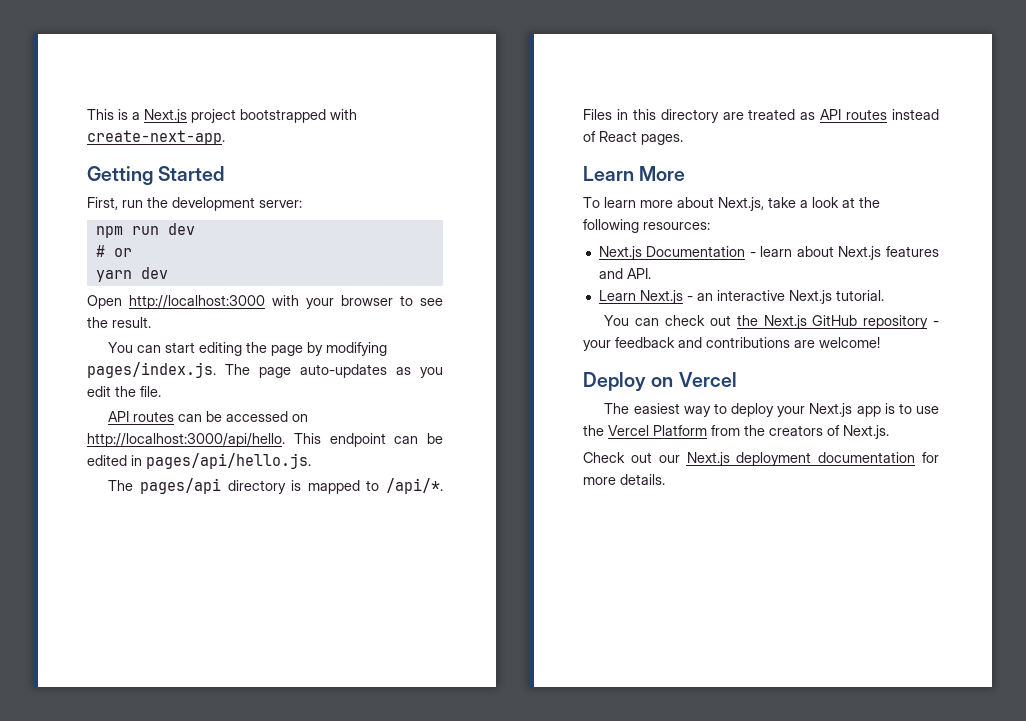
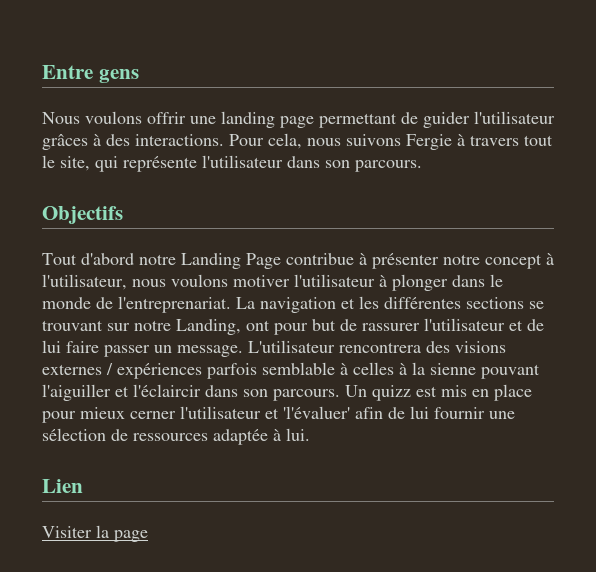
[87,109,357,123] [87,130,225,145] [87,166,225,185] [87,197,302,211] [95,223,195,238] [95,245,132,257] [95,267,168,282] [87,295,443,309] [87,317,151,328] [108,342,388,356] [87,362,443,378] [87,386,161,397] [108,411,309,422] [87,433,443,447] [87,453,311,469] [108,478,443,494] [583,109,939,123] [583,131,683,145] [583,166,686,181] [583,197,880,211] [583,219,710,233] [598,246,939,260] [598,268,651,279] [598,290,884,304] [604,315,939,329] [583,337,880,351] [583,372,737,391] [604,403,940,417] [583,425,889,439] [583,452,939,466] [583,474,665,485] This is a Next.js project bootstrapped with create-next-app. // Getting Started // First, run the development server: // npm run dev // # or // yarn dev // Open http://localhost:3000 with your browser to see the result. // You can start editing the page by modifying pages/index.js. The page auto-updates as you edit the file. // API routes can be accessed on http://localhost:3000/api/hello. This endpoint can be edited in pages/api/hello.js. // The pages/api directory is mapped to /api/*. Files in this directory are treated as API routes instead of React pages. // Learn More // To learn more about Next.js, take a look at the following resources: // Next.js Documentation - learn about Next.js features and API. // Learn Next.js - an interactive Next.js tutorial. // You can check out the Next.js GitHub repository - your feedback and contributions are welcome! // Deploy on Vercel // The easiest way to deploy your Next.js app is to use the Vercel Platform from the creators of Next.js. // Check out our Next.js deployment documentation for more details. -> [42,65,139,83] [42,111,555,128] [42,133,553,150] [42,155,422,172] [42,206,123,224] [42,253,554,269] [42,274,503,291] [42,296,544,313] [42,318,544,335] [42,340,506,357] [42,362,540,379] [42,384,532,401] [42,406,515,423] [42,428,310,445] [42,479,83,493] [42,525,148,542] Entre gens // Nous voulons offrir une landing page permettant de guider l'utilisateur grâces à des interactions. Pour cela, nous suivons Fergie à travers tout le site, qui représente l'utilisateur dans son parcours. // Objectifs // Tout d'abord notre Landing Page contribue à présenter notre concept à l'utilisateur, nous voulons motiver l'utilisateur à plonger dans le monde de l'entreprenariat. La navigation et les différentes sections se trouvant sur notre Landing, ont pour but de rassurer l'utilisateur et de lui faire passer un message. L'utilisateur rencontrera des visions externes / expériences parfois semblable à celles à la sienne pouvant l'aiguiller et l'éclaircir dans son parcours. Un quizz est mis en place pour mieux cerner l'utilisateur et 'l'évaluer' afin de lui fournir une sélection de ressources adaptée à lui. // Lien // Visiter la page

